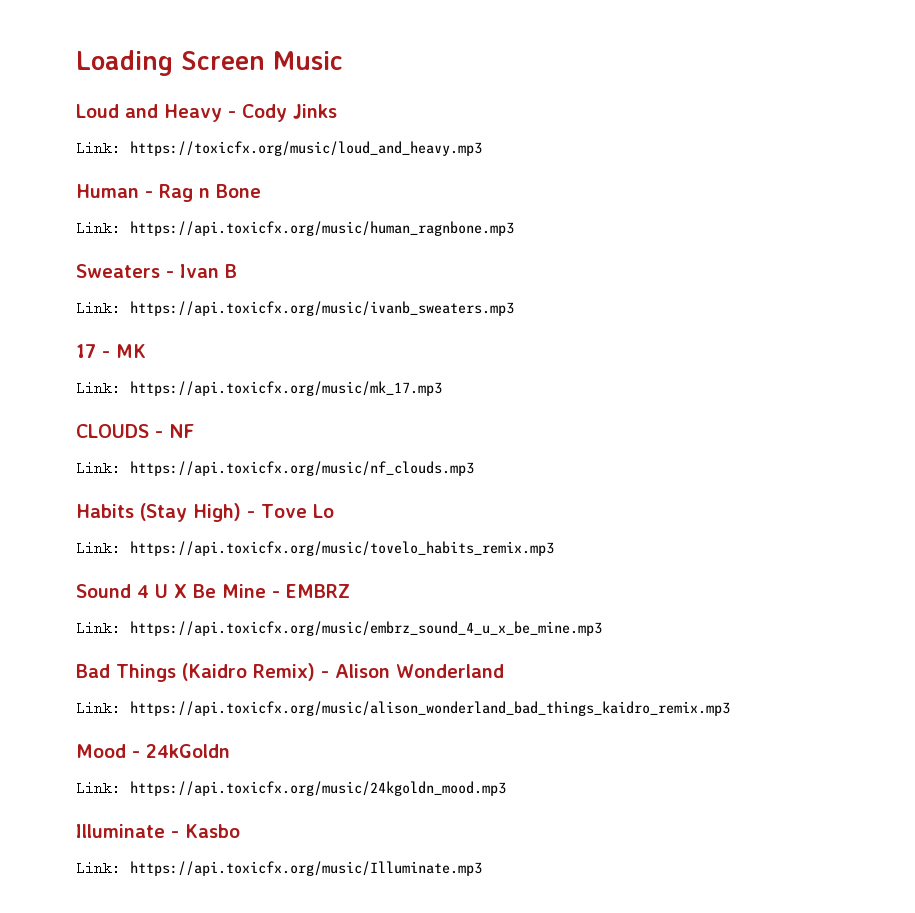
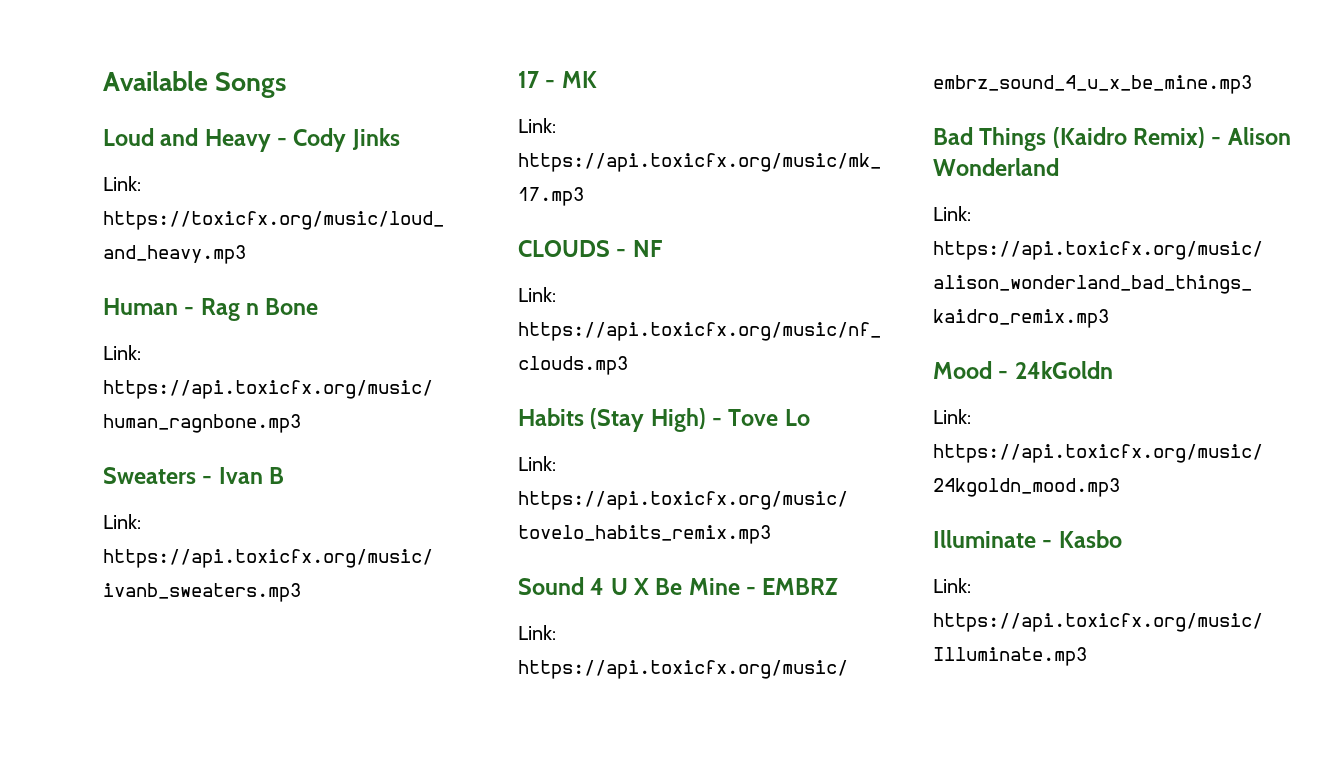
[76,50,343,76] Loading Screen Music -> [103,71,287,98] Available Songs

